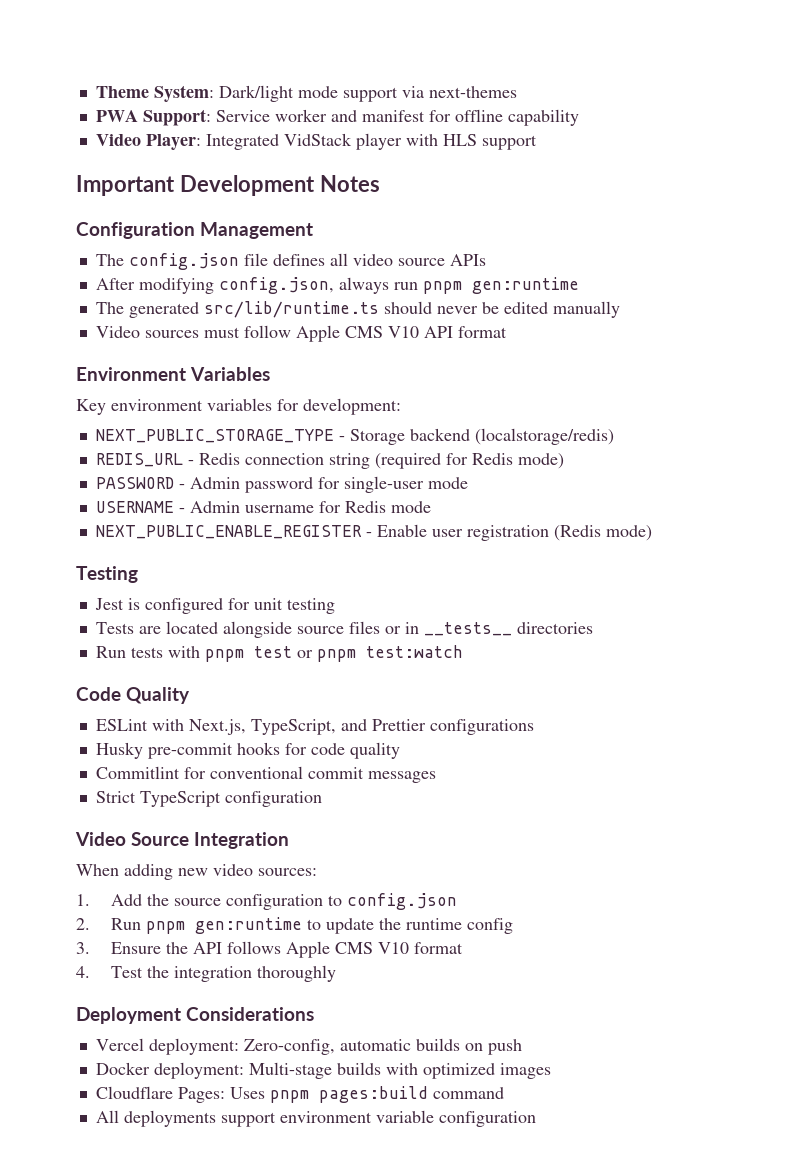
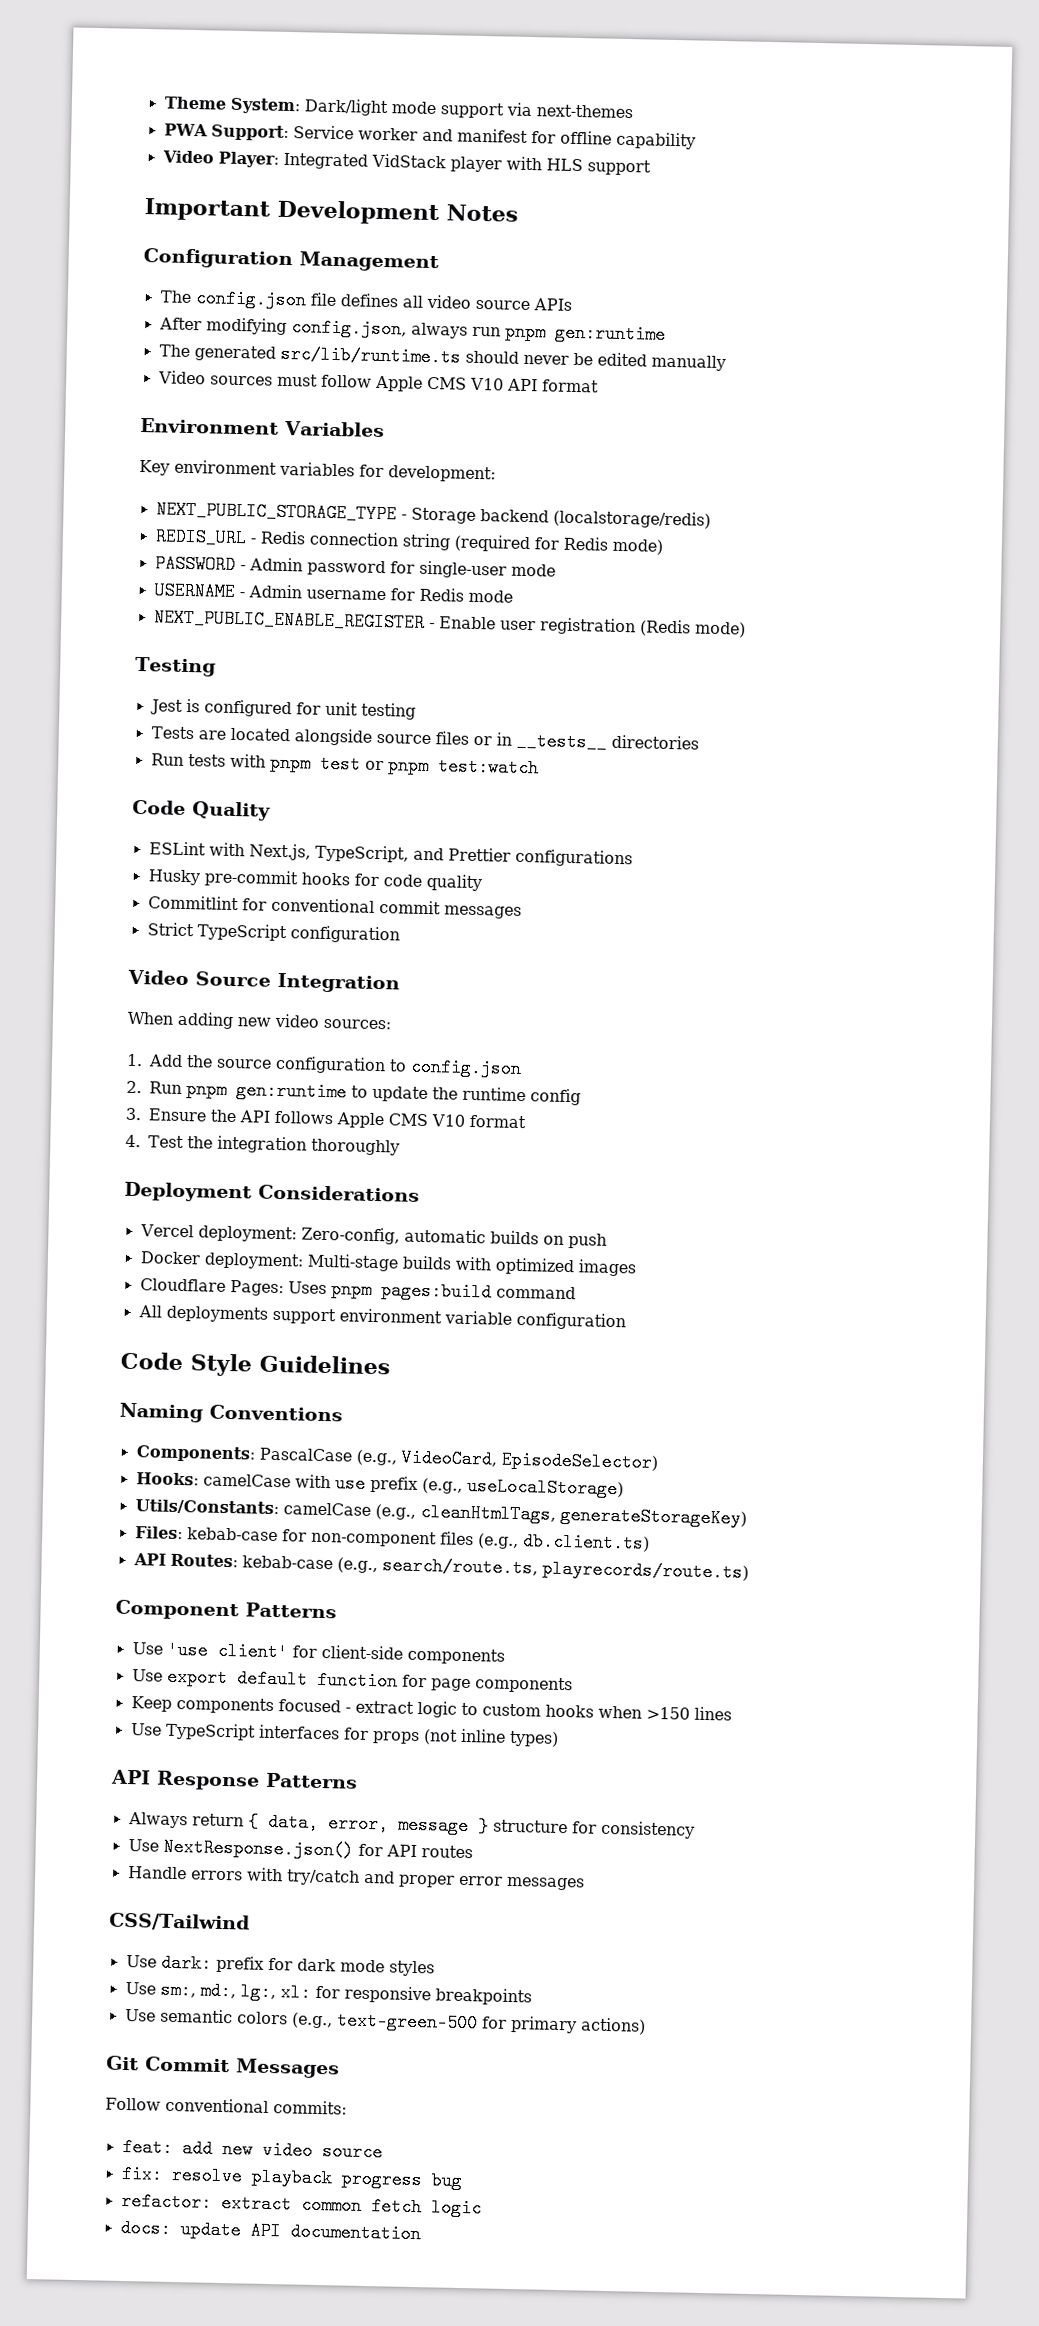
(536, 1119) none -> [120,1351,390,1377] [119,1402,343,1423] [135,1445,658,1472] [135,1472,624,1499] [134,1499,747,1528] [134,1526,650,1553] [132,1553,749,1582] [115,1599,337,1621] [131,1640,505,1665] [131,1667,573,1694] [130,1696,732,1721] [130,1722,559,1747] [111,1769,358,1791] [127,1811,695,1839] [127,1837,473,1860] [127,1866,585,1891] [109,1912,250,1932] [125,1953,435,1977] [124,1980,532,2006] [124,2008,646,2035] [106,2055,340,2079] [105,2097,347,2115] [121,2137,383,2162] [120,2164,463,2191] [120,2191,482,2218] [119,2218,421,2244] // Code Style Guidelines // Naming Conventions // Components: PascalCase (e.g., VideoCard, EpisodeSelector) // Hooks: camelCase with use prefix (e.g., useLocalStorage) // Utils/Constants: camelCase (e.g., cleanHtmlTags, generateStorageKey) // Files: kebab-case for non-component files (e.g., db.client.ts) // API Routes: kebab-case (e.g., search/route.ts, playrecords/route.ts) // Component Patterns // Use 'use client' for client-side components // Use export default function for page components // Keep components focused - extract logic to custom hooks when >150 lines // Use TypeScript interfaces for props (not inline types) // API Response Patterns // Always return { data, error, message } structure for consistency // Use NextResponse.json() for API routes // Handle errors with try/catch and proper error messages // CSS/Tailwind // Use dark: prefix for dark mode styles // Use sm:, md:, lg:, xl: for responsive breakpoints // Use semantic colors (e.g., text-green-500 for primary actions) // Git Commit Messages // Follow conventional commits: // feat: add new video source // fix: resolve playback progress bug // refactor: extract common fetch logic // docs: update API documentation

